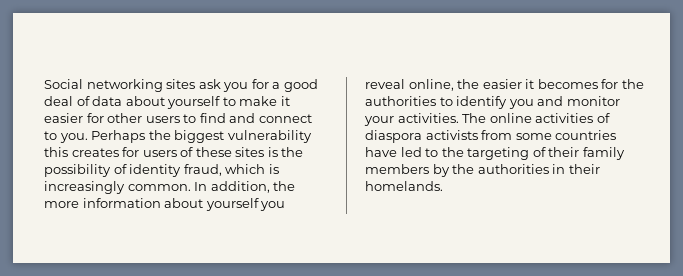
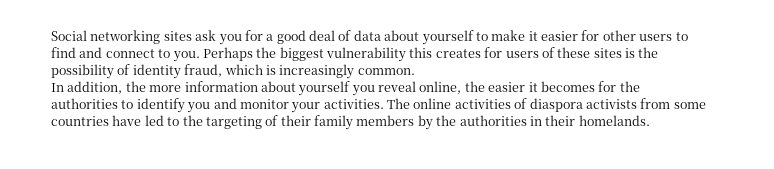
(191, 187) none -> (415, 71) //

